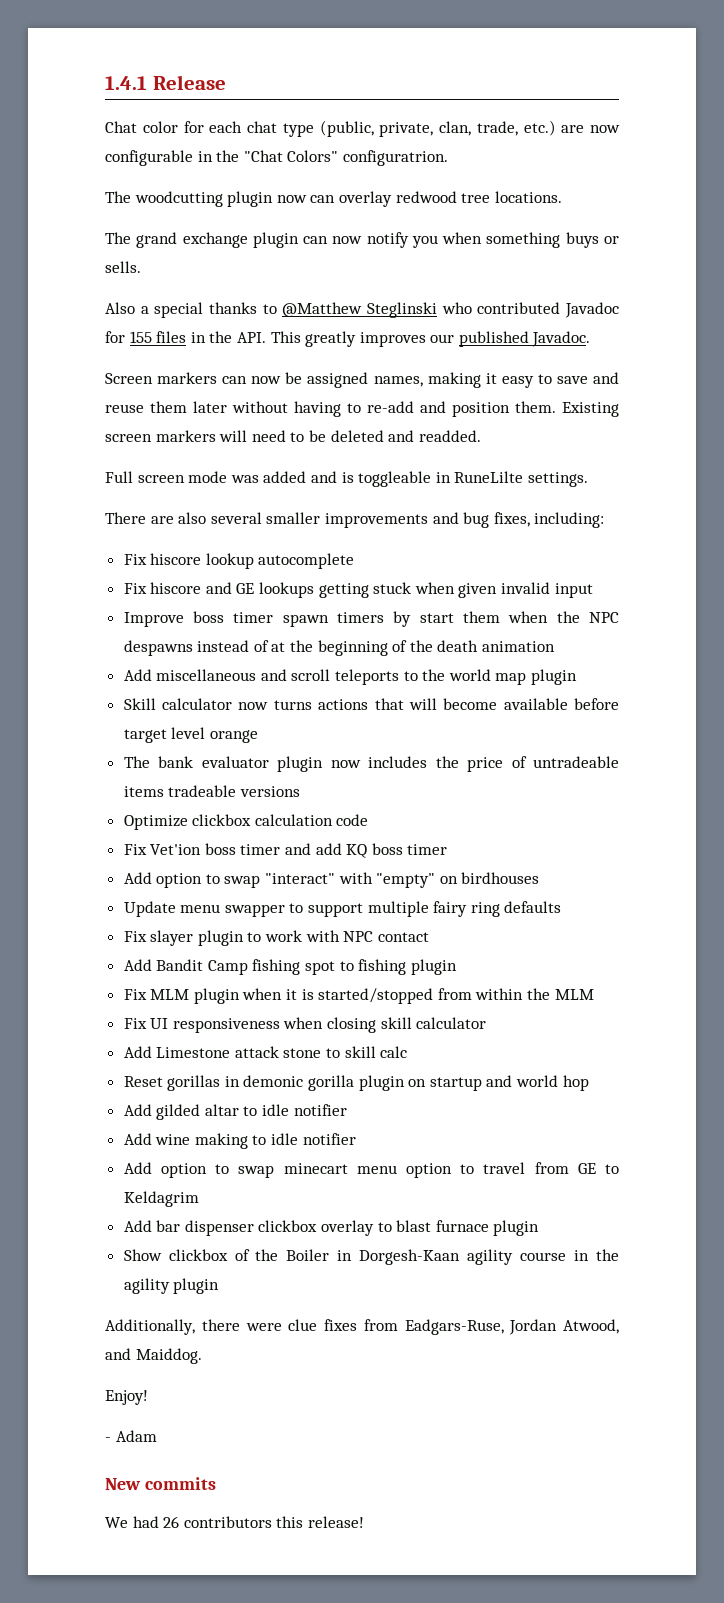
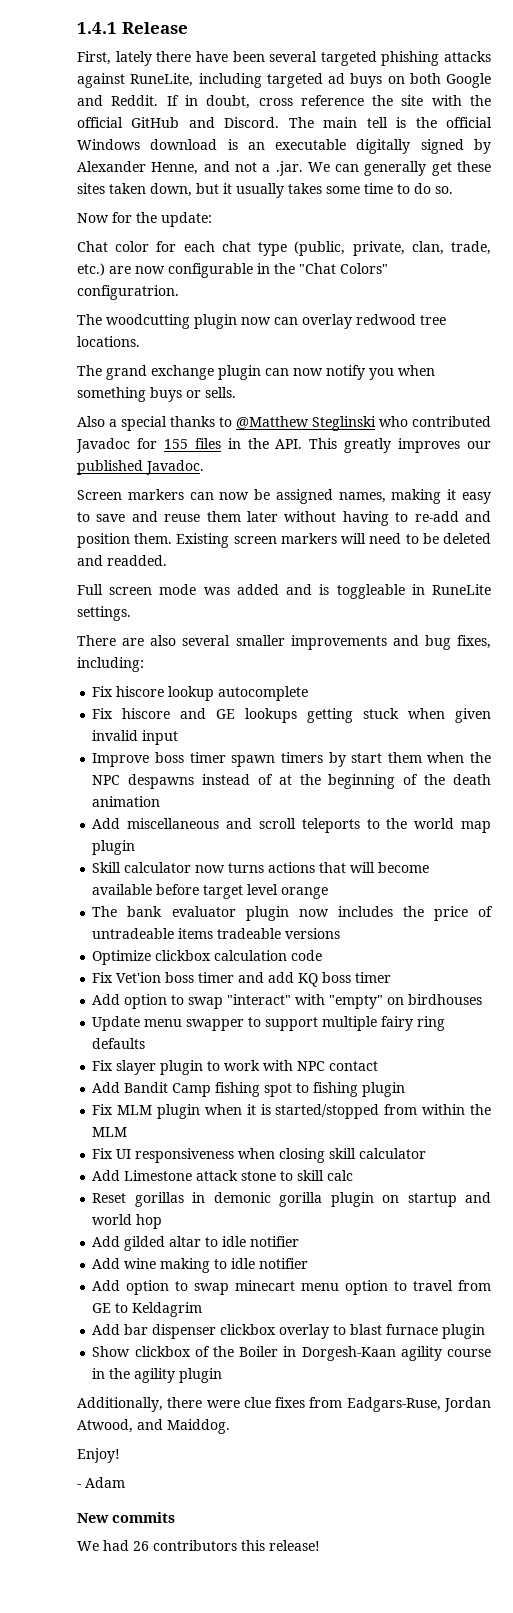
(226, 82) none -> [77,51,491,66] [77,73,491,88] [77,95,492,109] [77,117,493,128] [77,139,491,154] [77,161,492,176] [77,183,453,198] [77,212,212,227] // First, lately there have been several targeted phishing attacks against RuneLite, including targeted ad buys on both Google and Reddit. If in doubt, cross reference the site with the official GitHub and Discord. The main tell is the official Windows download is an executable digitally signed by Alexander Henne, and not a .jar. We can generally get these sites taken down, but it usually takes some time to do so. // Now for the update:
[454,471,524,483] RuneLilte -> [432,584,492,595] RuneLite

